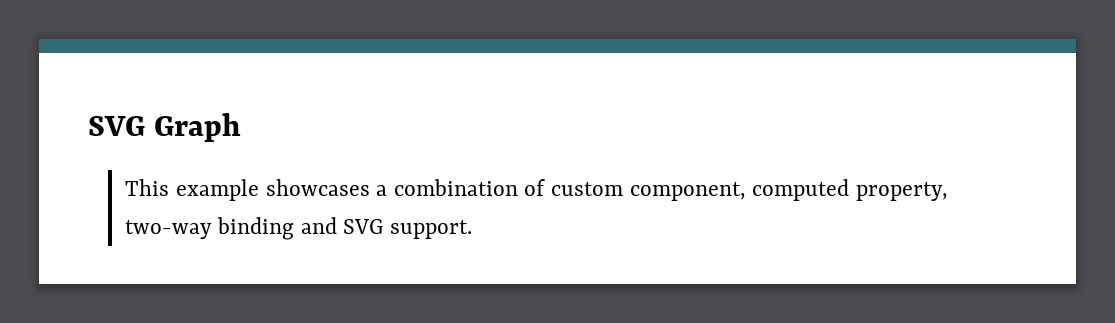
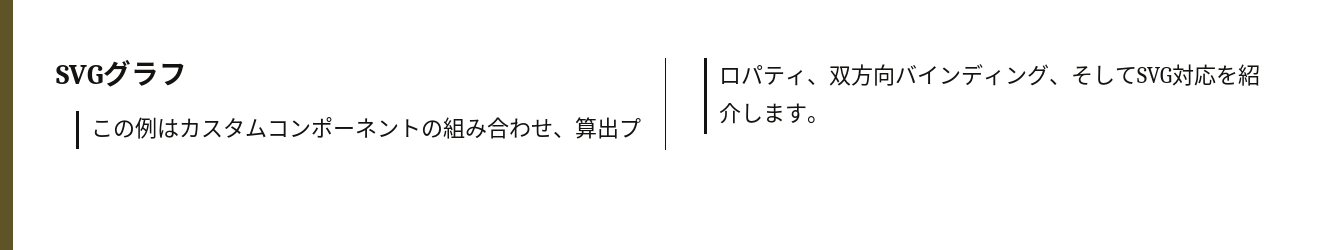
[88,113,242,142] [125,179,948,201] [125,217,472,240] SVG Graph // This example showcases a combination of custom component, computed property, two-way binding and SVG support. -> [56,59,187,87] [91,117,642,139] [719,64,1261,86] [719,103,830,124] SVGグラフ // この例はカスタムコンポーネントの組み合わせ、算出プロパティ、双方向バインディング、そしてSVG対応を紹介します。

